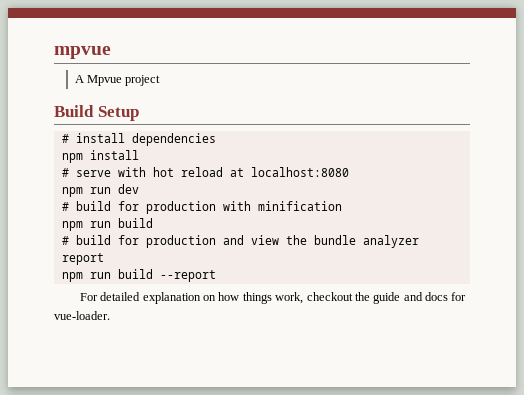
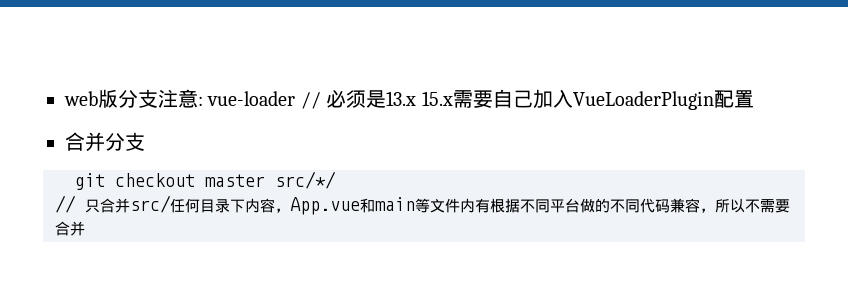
[54,46,111,59] [74,75,161,86] [54,105,139,121] [61,133,216,146] [61,150,139,163] [61,167,349,177] [61,184,139,197] [61,201,342,214] [61,218,153,231] [61,235,419,248] [61,253,104,265] [61,269,216,282] [79,292,467,304] [54,311,110,320] mpvue // A Mpvue project // Build Setup // # install dependencies // npm install // # serve with hot reload at localhost:8080 // npm run dev // # build for production with minification // npm run build // # build for production and view the bundle analyzer report // npm run build --report // For detailed explanation on how things work, checkout the guide and docs for vue-loader. -> [64,89,754,110] [65,132,145,152] [75,171,336,190] [55,195,790,215] [55,221,85,236] web版分支注意: vue-loader // 必须是13.x 15.x需要自己加入VueLoaderPlugin配置 // 合并分支 // git checkout master src/*/ // // 只合并src/任何目录下内容，App.vue和main等文件内有根据不同平台做的不同代码兼容，所以不需要合并

